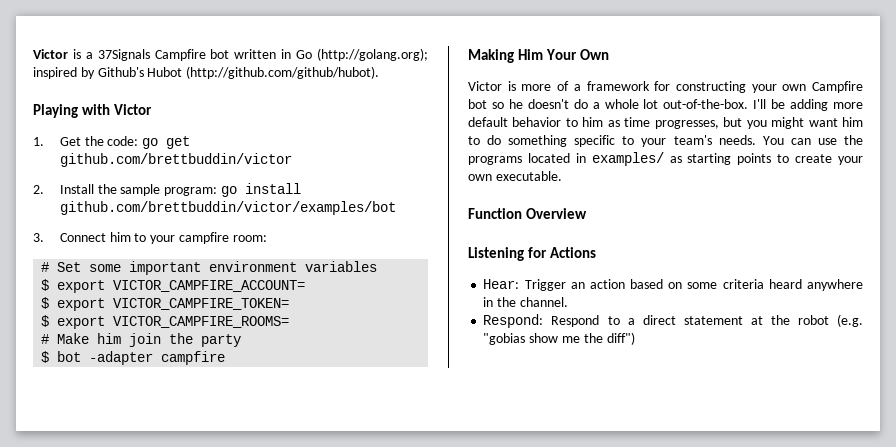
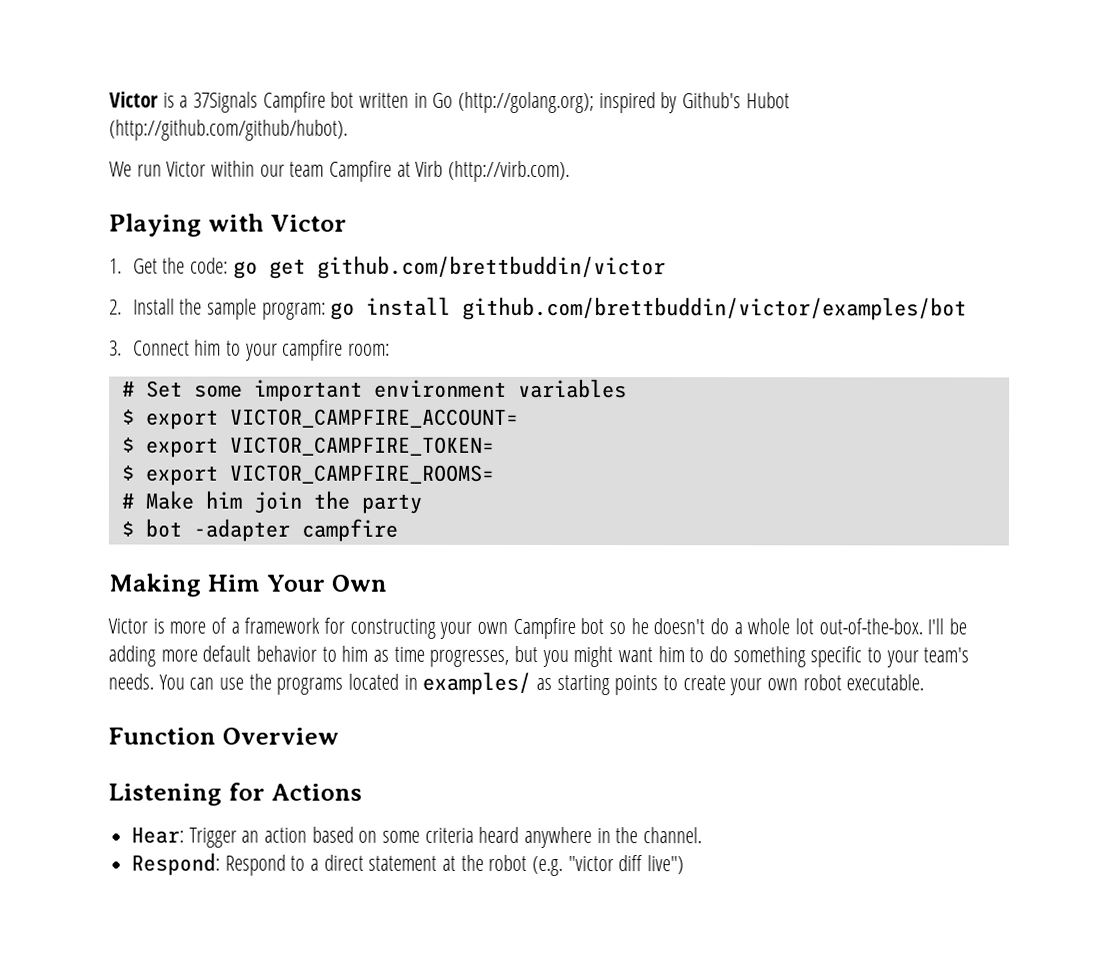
(380, 72) none -> [109,160,571,183] // We run Victor within our team Campfire at Virb (http://virb.com).
(492, 177) none -> [802,674,842,691] robot
[483,332,635,345] "gobias show me the diff") -> [567,855,685,875] "victor diff live")

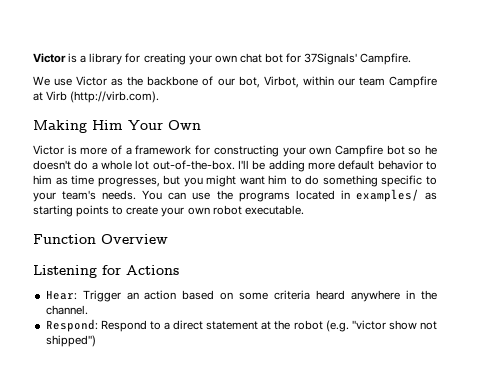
[193,91,790,114] [109,119,348,141] [109,161,207,177] 37Signals Campfire bot written in Go (http://golang.org); inspired by Github's Hubot (http://github.com/github/hubot). // We run Victor -> [89,53,412,65] [33,76,299,88] library for creating your own chat bot for 37Signals' Campfire. // We use Victor as the backbone of our bot, Virbot,
[109,213,347,237] [109,255,666,280] [109,296,968,321] [109,339,390,361] [121,378,627,402] [121,408,519,430] [121,436,495,458] [121,464,495,486] [120,490,422,514] [120,518,398,542] // Playing with Victor // 1. Get the code: go get github.com/brettbuddin/victor // 2. Install the sample program: go install github.com/brettbuddin/victor/examples/bot // 3. Connect him to your campfire room: // # Set some important environment variables // $ export VICTOR_CAMPFIRE_ACCOUNT= // $ export VICTOR_CAMPFIRE_TOKEN= // $ export VICTOR_CAMPFIRE_ROOMS= // # Make him join the party // $ bot -adapter campfire -> (160, 97) none
[618,855,685,875] diff live") -> [388,320,438,330] [45,335,96,347] show not shipped")

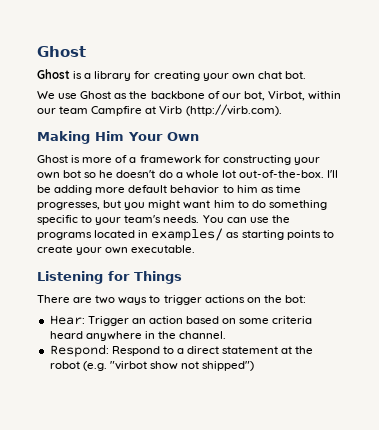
[33,53,66,63] Victor -> [37,46,86,57] [37,69,70,79] Ghost // Ghost
[264,53,412,65] bot for 37Signals' Campfire. -> [284,71,306,79] bot.
[76,76,108,86] Victor -> [80,91,112,99] Ghost
[33,145,64,155] Victor -> [37,155,68,163] Ghost
[334,145,383,157] Campfire -> (60, 175) none
[212,205,242,215] robot -> (129, 250) none
[33,234,168,244] // Function Overview -> (196, 249) none
[126,265,179,275] Actions -> [134,271,182,284] [37,295,306,305] Things // There are two ways to trigger actions on the bot:
[351,320,386,330] "victor -> [109,361,147,370] "virbot

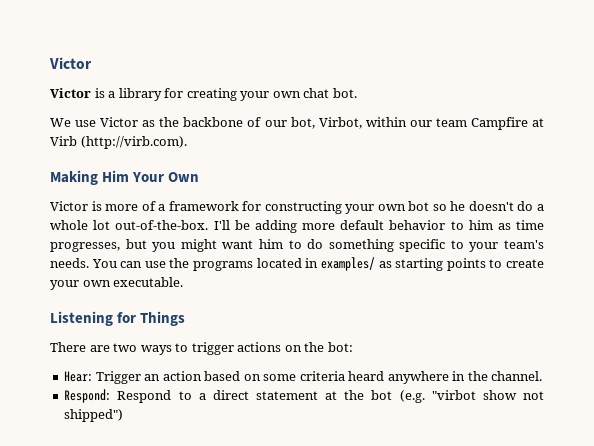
[37,46,86,57] [37,69,70,79] Ghost // Ghost -> [49,57,92,69] [50,88,91,98] Victor // Victor
[80,91,112,99] Ghost -> [100,117,139,127] Victor
[37,155,68,163] Ghost -> [50,201,88,211] Victor
[49,361,80,369] robot -> [371,390,393,400] bot

